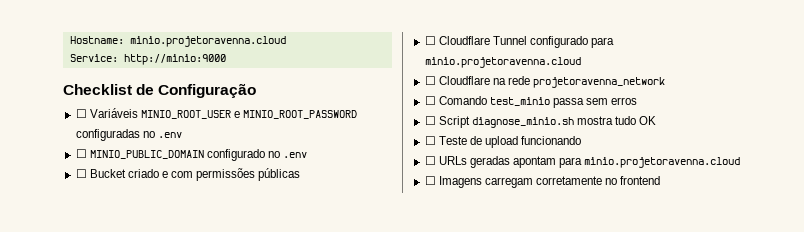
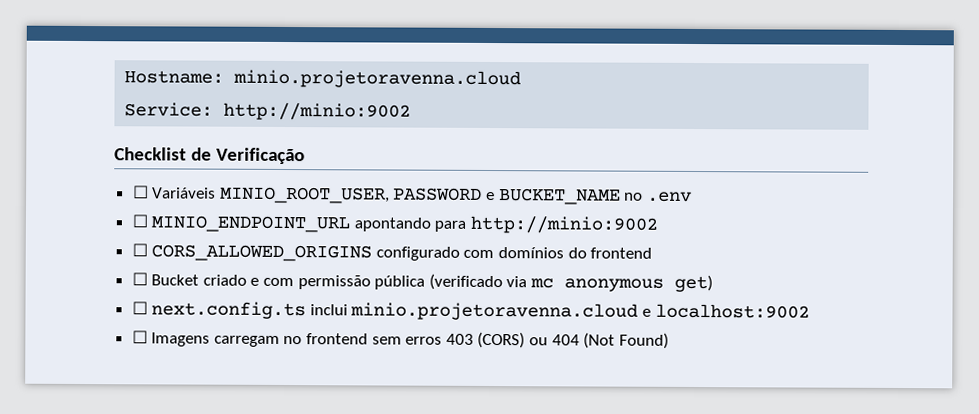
[123,54,226,65] http://minio:9000 -> [223,102,412,121] http://minio:9002
[158,83,257,98] Configuração -> [215,147,305,165] Verificação
[140,110,358,119] [75,129,182,141] [75,149,308,161] MINIO_ROOT_USER e MINIO_ROOT_PASSWORD configuradas no .env // ☐ MINIO_PUBLIC_DOMAIN configurado no .env -> [219,186,692,205] [131,214,659,234] [131,243,653,262] MINIO_ROOT_USER, PASSWORD e BUCKET_NAME no .env // ☐ MINIO_ENDPOINT_URL apontando para http://minio:9002 // ☐ CORS_ALLOWED_ORIGINS configurado com domínios do frontend
[196,168,301,181] [424,36,615,48] [424,57,581,68] [424,76,666,88] [424,96,638,108] [424,116,657,128] [424,136,582,148] [424,156,741,168] permissões públicas // ☐ Cloudflare Tunnel configurado para minio.projetoravenna.cloud // ☐ Cloudflare na rede projetoravenna_network // ☐ Comando test_minio passa sem erros // ☐ Script diagnose_minio.sh mostra tudo OK // ☐ Teste de upload funcionando // ☐ URLs geradas apontam para minio.projetoravenna.cloud -> [297,273,714,293] [131,301,810,321] permissão pública (verificado via mc anonymous get) // ☐ next.config.ts inclui minio.projetoravenna.cloud e localhost:9002
[535,176,602,185] corretamente -> (280, 341) none
(661, 180) none -> [371,331,669,349] sem erros 403 (CORS) ou 404 (Not Found)

